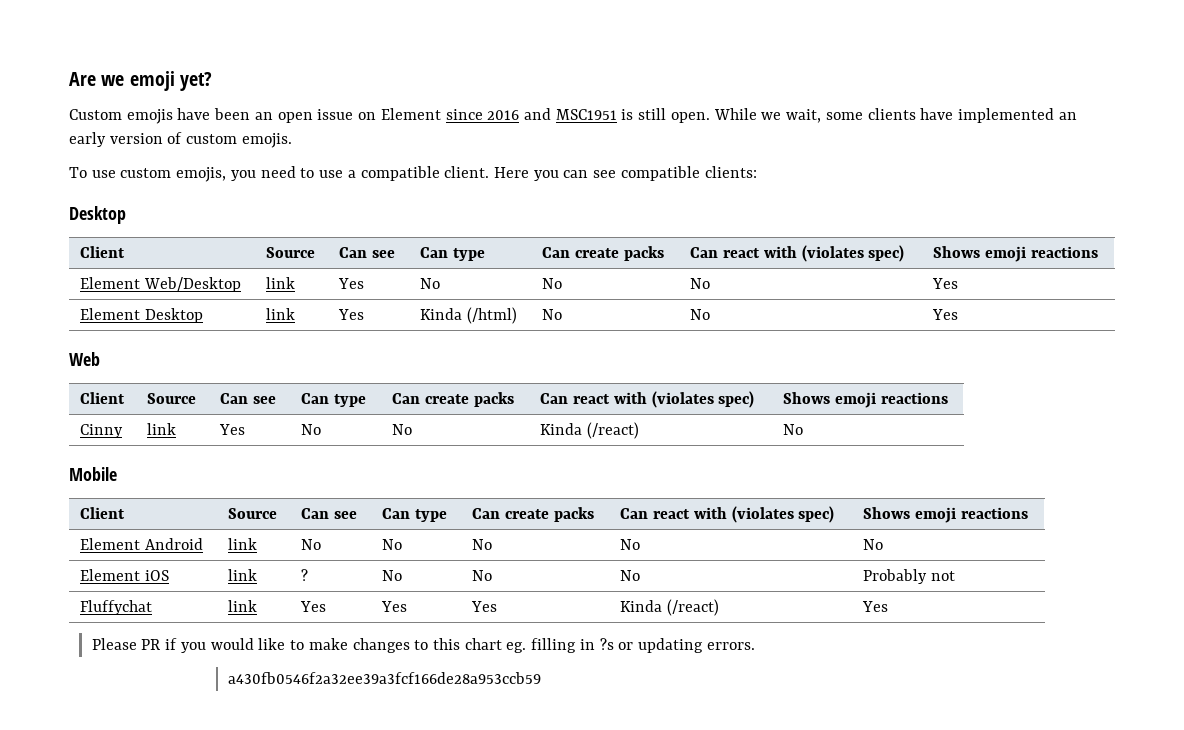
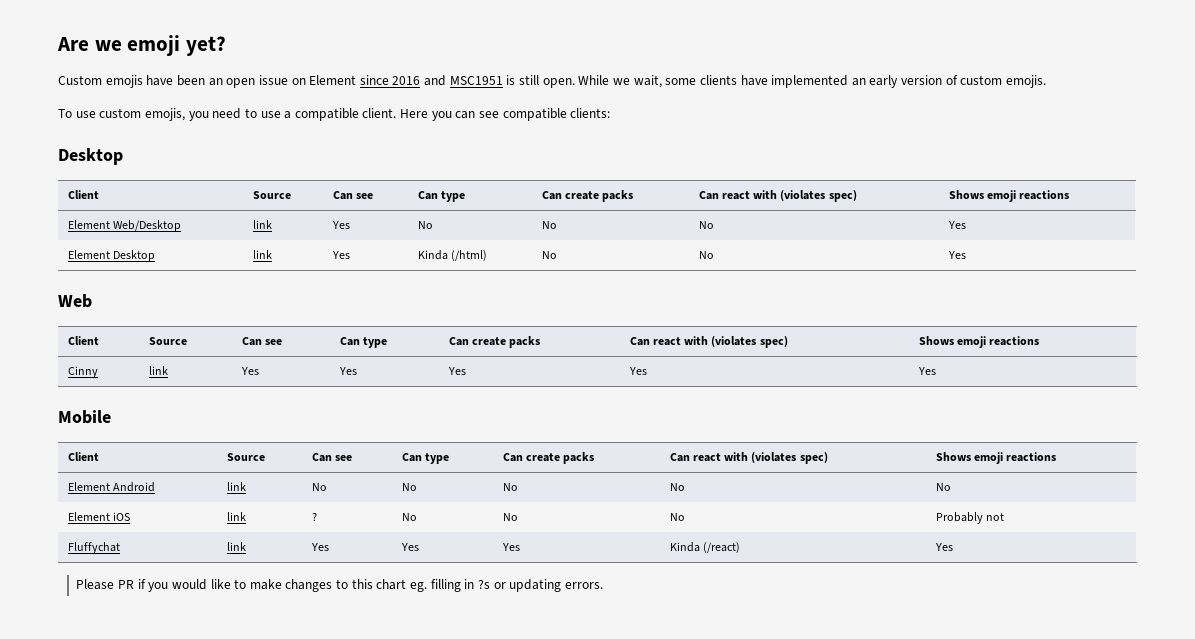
[301,424,322,435] [392,424,413,435] [540,422,640,439] [783,424,804,435] No | No | Kinda (/react) | No -> [338,367,357,375] [447,367,466,375] [628,367,647,375] [917,367,936,375] Yes | Yes | Yes | Yes
[227,672,541,684] // a430fb0546f2a32ee39a3fcf166de28a953ccb59 -> (603, 585) none

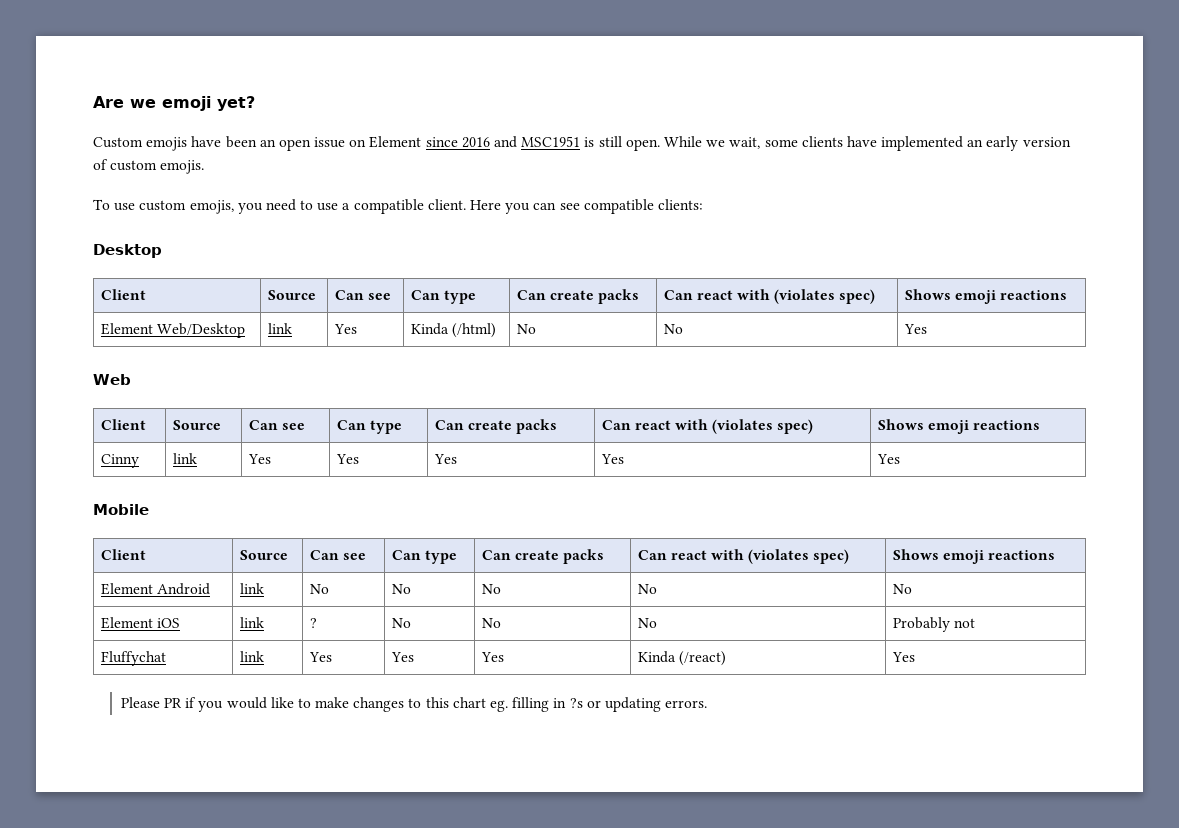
[417,221,433,229] [541,221,557,229] [698,221,714,229] [947,221,966,229] [67,250,156,262] [252,250,272,259] [331,251,350,259] | No | No | No | Yes // Element Desktop | link | Yes -> (357, 329) none

